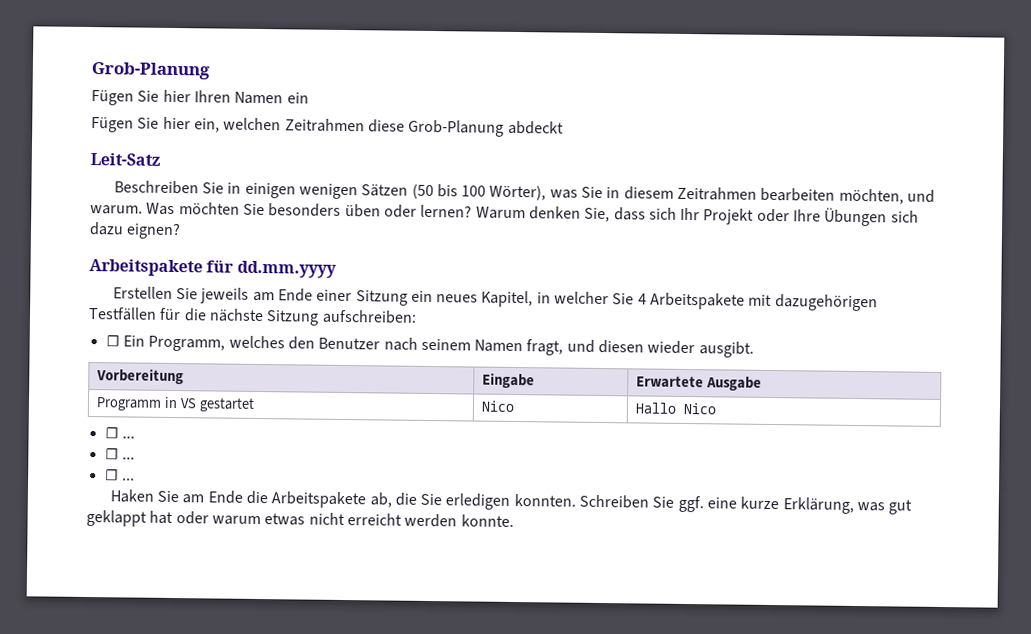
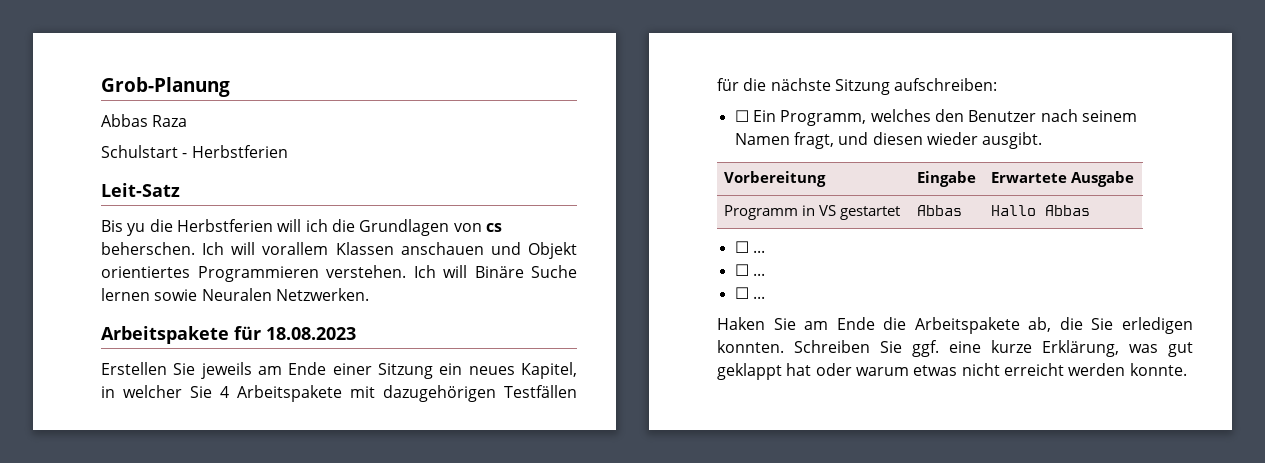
[91,89,309,106] [91,116,564,137] [90,153,160,166] [113,180,936,205] [90,202,919,227] [89,222,182,240] Fügen Sie hier Ihren Namen ein // Fügen Sie hier ein, welchen Zeitrahmen diese Grob-Planung abdeckt // Leit-Satz // Beschreiben Sie in einigen wenigen Sätzen (50 bis 100 Wörter), was Sie in diesem Zeitrahmen bearbeiten möchten, und warum. Was möchten Sie besonders üben oder lernen? Warum denken Sie, dass sich Ihr Projekt oder Ihre Übungen sich dazu eignen? -> [101,114,188,127] [101,145,288,158] [101,183,180,197] [101,219,502,236] [101,242,577,259] [101,265,577,282] [101,288,369,301] Abbas Raza // Schulstart - Herbstferien // Leit-Satz // Bis yu die Herbstferien will ich die Grundlagen von cs beherschen. Ich will vorallem Klassen anschauen und Objekt orientiertes Programmieren verstehen. Ich will Binäre Suche lernen sowie Neuralen Netzwerken.
[236,260,337,278] dd.mm.yyyy -> [266,327,356,340] 18.08.2023
[481,400,516,412] Nico -> [916,205,962,216] Abbas
[683,402,718,415] Nico -> [1044,205,1090,216] Abbas

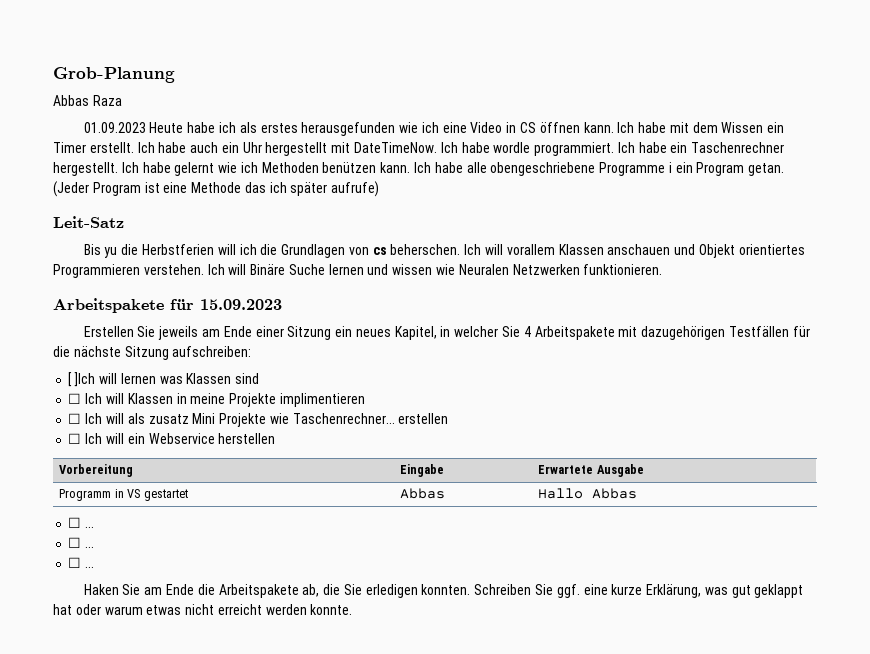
[101,145,288,158] Schulstart - Herbstferien -> [83,122,785,136] [53,142,785,156] [53,162,785,176] [53,181,380,197] 01.09.2023 Heute habe ich als erstes herausgefunden wie ich eine Video in CS öffnen kann. Ich habe mit dem Wissen ein Timer erstellt. Ich habe auch ein Uhr hergestellt mit DateTimeNow. Ich habe wordle programmiert. Ich habe ein Taschenrechner hergestellt. Ich habe gelernt wie ich Methoden benützen kann. Ich habe alle obengeschriebene Programme i ein Program getan. (Jeder Program ist eine Methode das ich später aufrufe)
[154,288,369,301] sowie Neuralen Netzwerken. -> [367,264,663,275] und wissen wie Neuralen Netzwerken funktionieren.
[266,327,356,340] 18.08.2023 -> [200,299,282,310] 15.09.2023
[734,109,1137,126] [734,132,1043,149] ☐ Ein Programm, welches den Benutzer nach seinem Namen fragt, und diesen wieder ausgibt. -> [68,372,260,387] [68,393,365,407] [68,413,449,427] [68,433,276,444] [ ]Ich will lernen was Klassen sind // ☐ Ich will Klassen in meine Projekte implimentieren // ☐ Ich will als zusatz Mini Projekte wie Taschenrechner... erstellen // ☐ Ich will ein Webservice herstellen

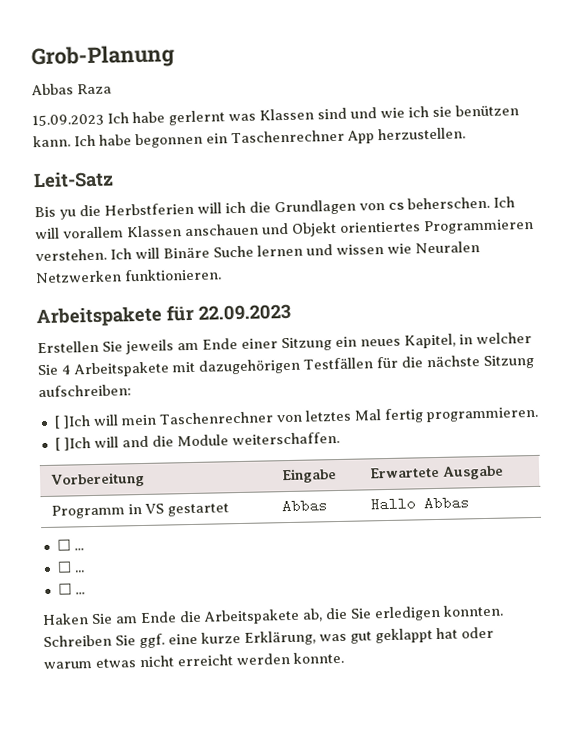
[83,122,785,136] [53,142,785,156] [53,162,785,176] [53,181,380,197] 01.09.2023 Heute habe ich als erstes herausgefunden wie ich eine Video in CS öffnen kann. Ich habe mit dem Wissen ein Timer erstellt. Ich habe auch ein Uhr hergestellt mit DateTimeNow. Ich habe wordle programmiert. Ich habe ein Taschenrechner hergestellt. Ich habe gelernt wie ich Methoden benützen kann. Ich habe alle obengeschriebene Programme i ein Program getan. (Jeder Program ist eine Methode das ich später aufrufe) -> [32,104,519,127] [33,127,466,149] 15.09.2023 Ich habe gerlernt was Klassen sind und wie ich sie benützen kann. Ich habe begonnen ein Taschenrechner App herzustellen.
[200,299,282,310] 15.09.2023 -> [198,303,291,321] 22.09.2023
[120,373,260,384] [68,393,365,407] [68,413,449,427] [68,433,276,444] lernen was Klassen sind // ☐ Ich will Klassen in meine Projekte implimentieren // ☐ Ich will als zusatz Mini Projekte wie Taschenrechner... erstellen // ☐ Ich will ein Webservice herstellen -> [120,406,539,426] [54,431,340,451] mein Taschenrechner von letztes Mal fertig programmieren. // [ ]Ich will and die Module weiterschaffen.

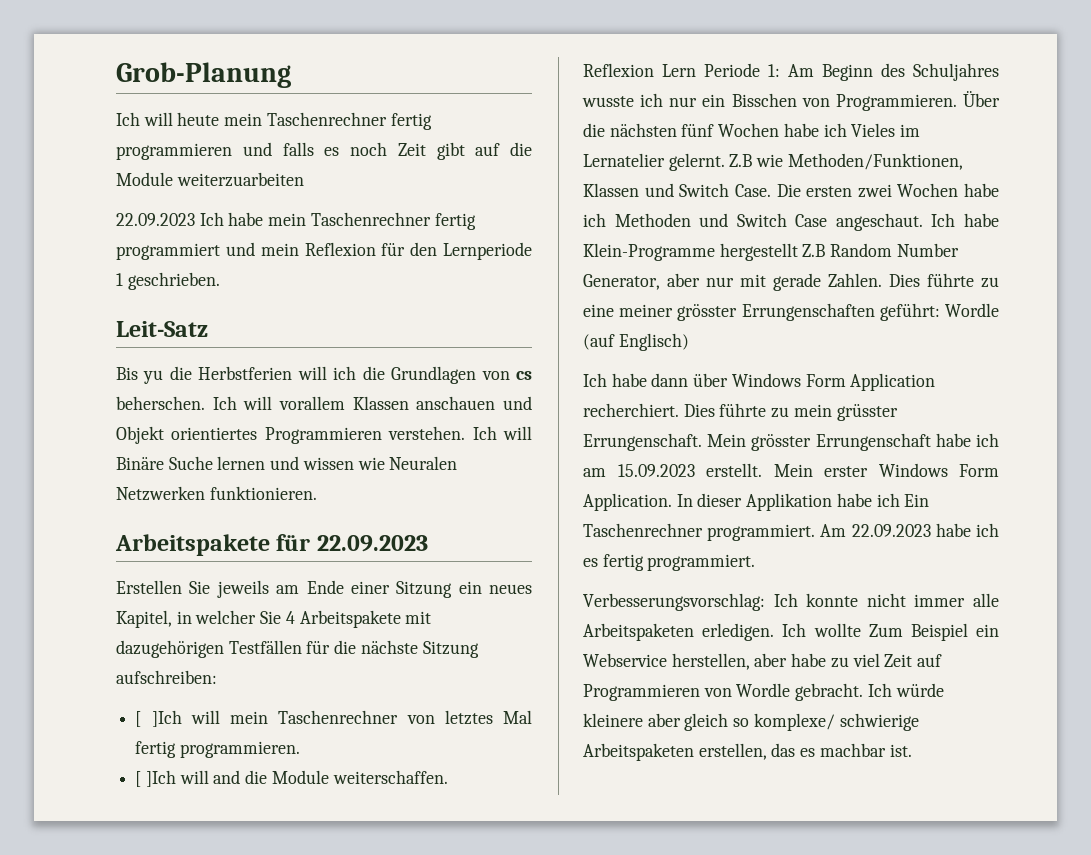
[31,83,112,96] [32,104,519,127] [33,127,466,149] Abbas Raza // 15.09.2023 Ich habe gerlernt was Klassen sind und wie ich sie benützen kann. Ich habe begonnen ein Taschenrechner App herzustellen. -> [116,112,432,130] [116,142,532,160] [116,172,304,187] [116,212,476,230] [116,242,532,260] [116,272,220,290] Ich will heute mein Taschenrechner fertig programmieren und falls es noch Zeit gibt auf die Module weiterzuarbeiten // 22.09.2023 Ich habe mein Taschenrechner fertig programmiert und mein Reflexion für den Lernperiode 1 geschrieben.
[51,471,146,488] [281,468,338,484] [369,465,505,480] [51,503,230,519] [282,498,329,514] [370,495,471,512] [56,539,84,551] [56,561,85,573] [57,583,85,595] [42,604,504,626] [43,626,494,649] [43,651,344,670] // Vorbereitung | Eingabe | Erwartete Ausgabe // Programm in VS gestartet | Abbas | Hallo Abbas // ☐ ... // ☐ ... // ☐ ... // Haken Sie am Ende die Arbeitspakete ab, die Sie erledigen konnten. Schreiben Sie ggf. eine kurze Erklärung, was gut geklappt hat oder warum etwas nicht erreicht werden konnte. -> [583,63,999,81] [582,91,1000,111] [583,123,921,137] [583,153,963,171] [583,183,999,198] [583,213,999,231] [583,243,959,261] [583,273,999,291] [583,303,999,321] [583,333,689,351] [583,373,936,391] [583,403,898,421] [583,433,999,451] [583,463,999,477] [583,493,930,511] [583,523,999,541] [583,554,756,571] [583,593,999,611] [583,623,999,641] [583,653,943,670] [583,683,944,701] [583,713,919,731] [583,743,912,761] // Reflexion Lern Periode 1: Am Beginn des Schuljahres wusste ich nur ein Bisschen von Programmieren. Über die nächsten fünf Wochen habe ich Vieles im Lernatelier gelernt. Z.B wie Methoden/Funktionen, Klassen und Switch Case. Die ersten zwei Wochen habe ich Methoden und Switch Case angeschaut. Ich habe Klein-Programme hergestellt Z.B Random Number Generator, aber nur mit gerade Zahlen. Dies führte zu eine meiner grösster Errungenschaften geführt: Wordle (auf Englisch) // Ich habe dann über Windows Form Application recherchiert. Dies führte zu mein grüsster Errungenschaft. Mein grösster Errungenschaft habe ich am 15.09.2023 erstellt. Mein erster Windows Form Application. In dieser Applikation habe ich Ein Taschenrechner programmiert. Am 22.09.2023 habe ich es fertig programmiert. // Verbesserungsvorschlag: Ich konnte nicht immer alle Arbeitspaketen erledigen. Ich wollte Zum Beispiel ein Webservice herstellen, aber habe zu viel Zeit auf Programmieren von Wordle gebracht. Ich würde kleinere aber gleich so komplexe/ schwierige Arbeitspaketen erstellen, das es machbar ist.

